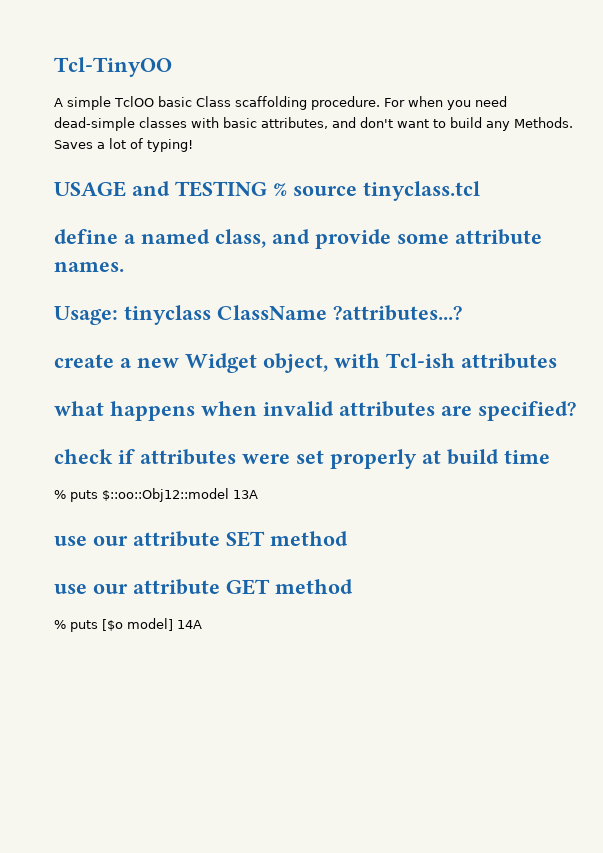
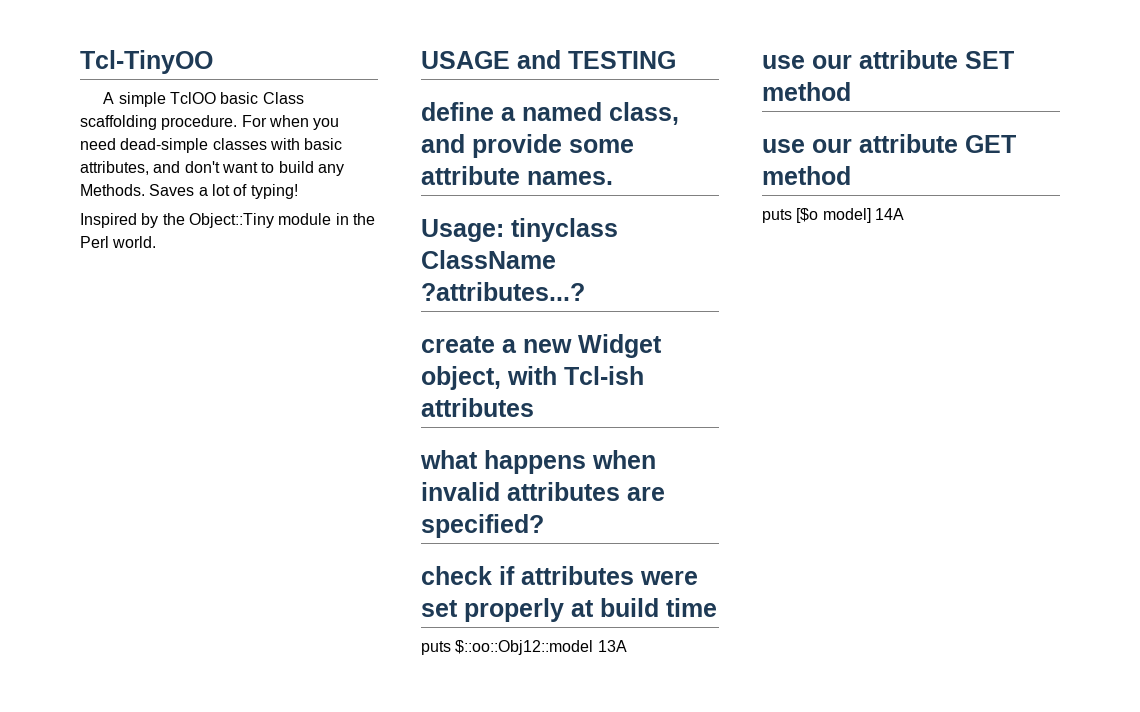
(193, 145) none -> [80,213,375,228] [80,236,157,248] // Inspired by the Object::Tiny module in the Perl world.
[273,181,480,201] % source tinyclass.tcl -> (676, 60) none
[54,490,66,499] % -> (717, 607) none
[54,620,66,629] % -> (851, 175) none

